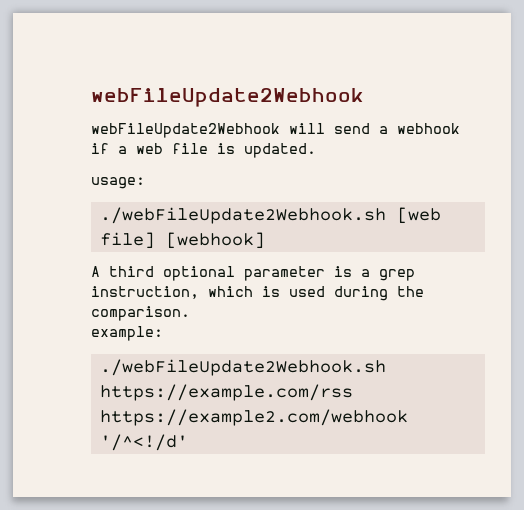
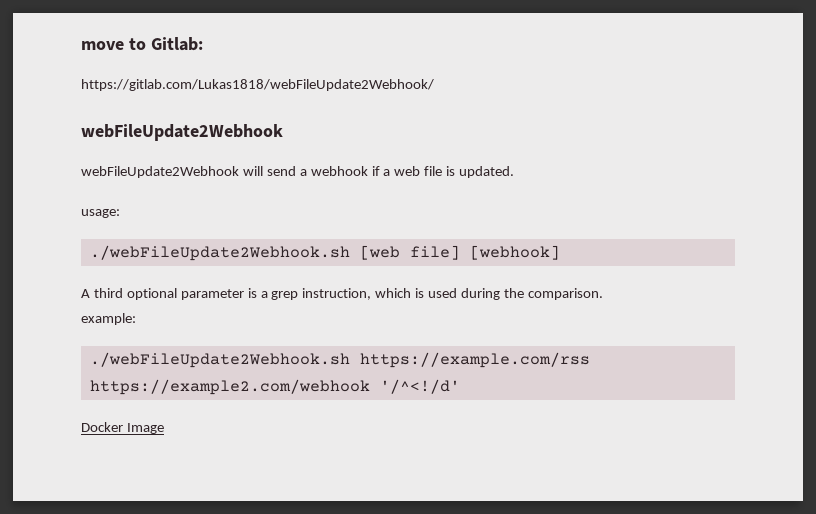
(91, 97) none -> [81,37,203,51] [81,79,434,91] move to Gitlab: // https://gitlab.com/Lukas1818/webFileUpdate2Webhook/ //
(188, 442) none -> [81,422,164,434] // Docker Image

